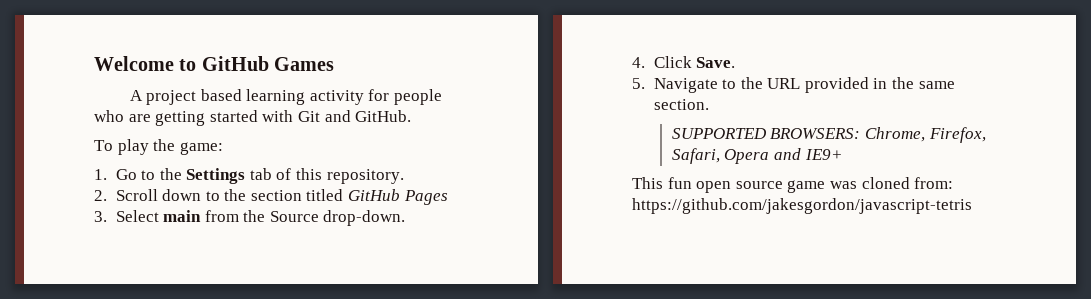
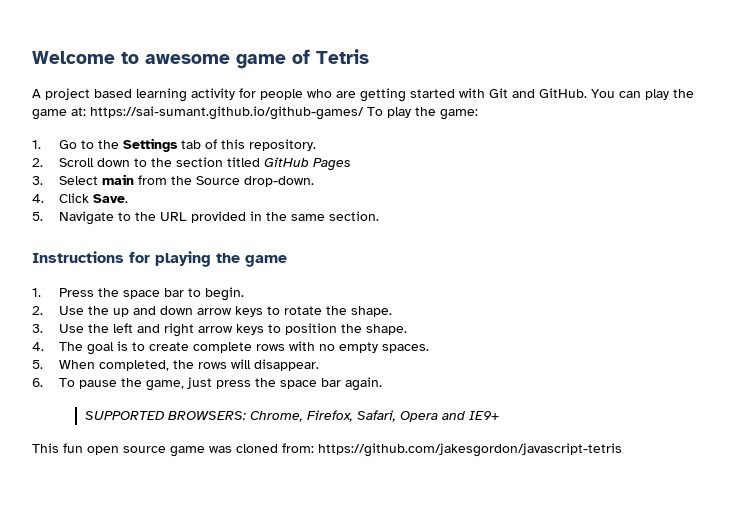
[201,56,335,71] GitHub Games -> [145,49,369,69] awesome game of Tetris
(412, 116) // -> [591,89,694,100] [32,106,364,120] You can play the game at: https://sai-sumant.github.io/github-games/
(709, 104) none -> [32,251,287,267] [32,287,244,301] [32,306,392,317] [32,323,407,337] [32,341,429,355] [32,359,319,371] [32,377,382,391] // Instructions for playing the game // 1. Press the space bar to begin. // 2. Use the up and down arrow keys to rotate the shape. // 3. Use the left and right arrow keys to position the shape. // 4. The goal is to create complete rows with no empty spaces. // 5. When completed, the rows will disappear. // 6. To pause the game, just press the space bar again.

